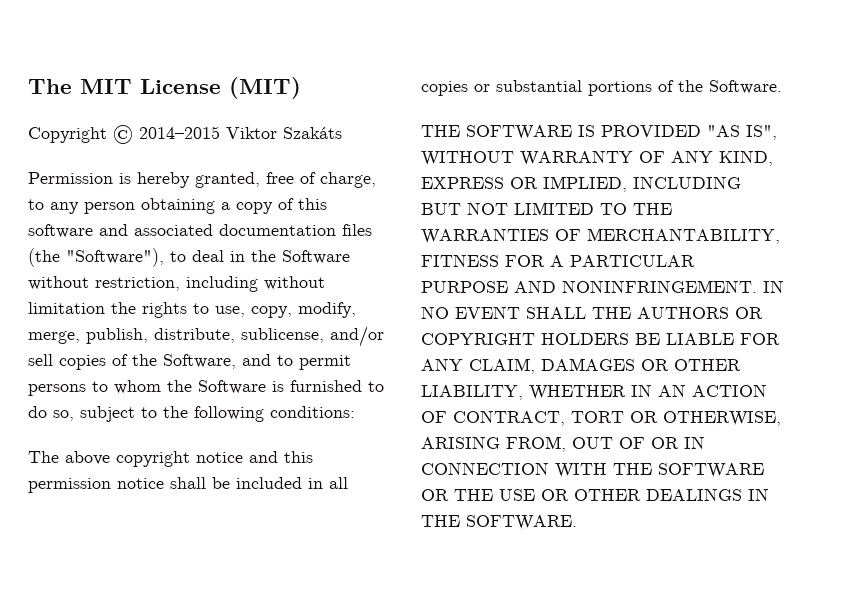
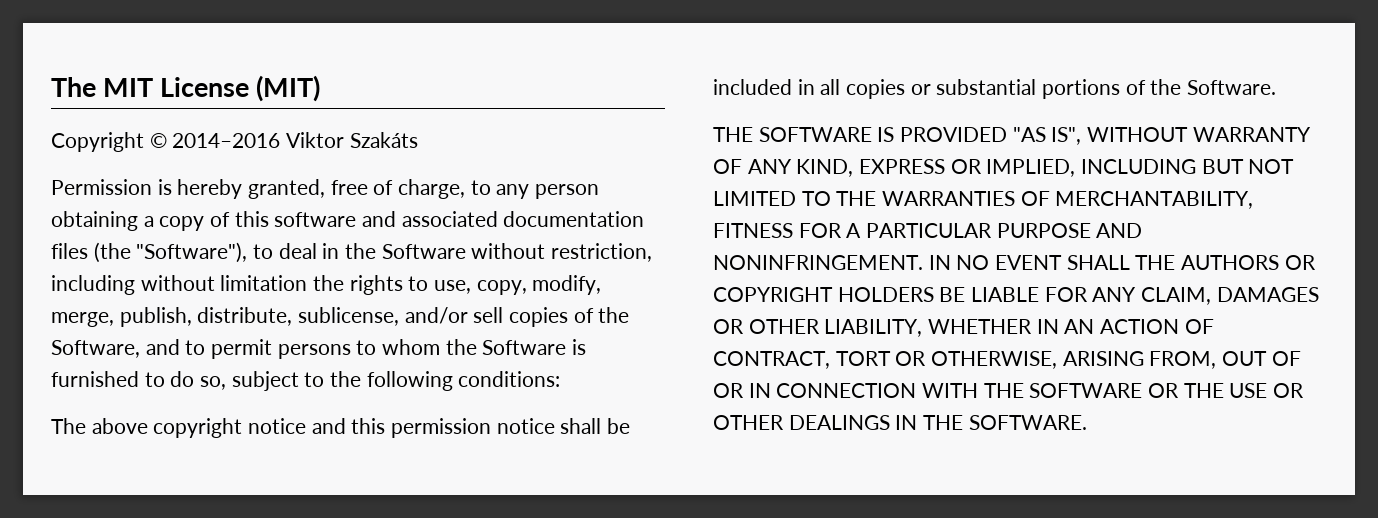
[139,126,220,139] 2014–2015 -> [172,133,281,148] 2014–2016

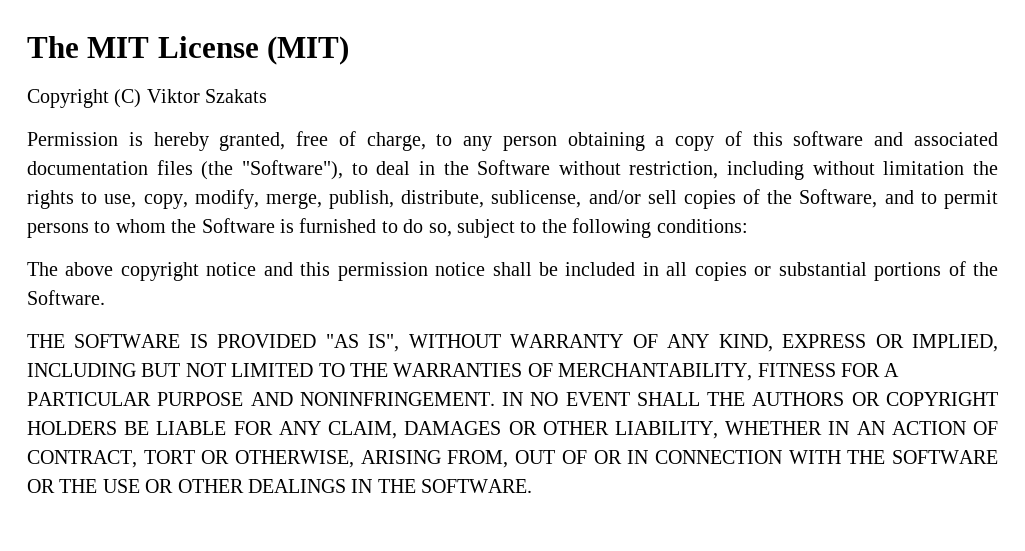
[149,132,418,148] © 2014–2016 Viktor Szakáts -> [114,89,268,108] (C) Viktor Szakats

